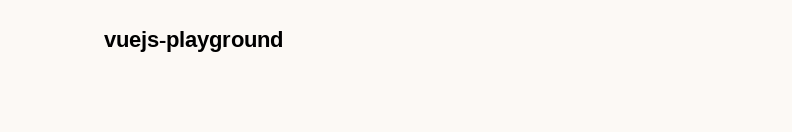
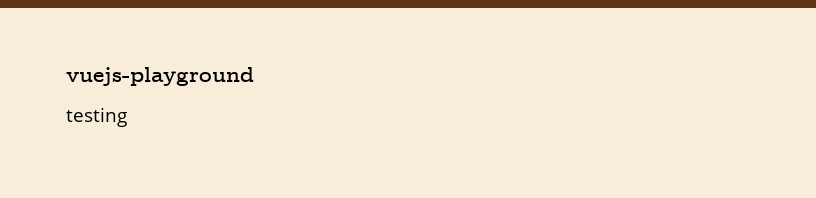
(283, 41) none -> [66,107,127,127] // testing

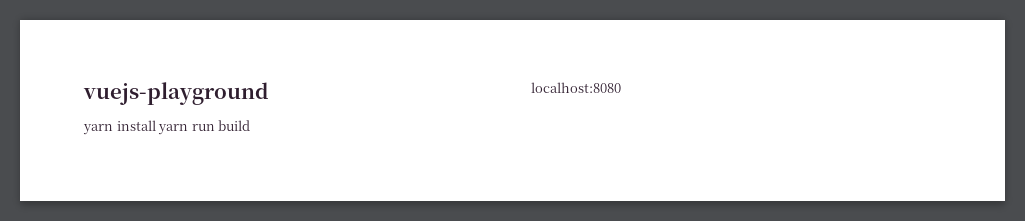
[66,107,127,127] testing -> [83,120,251,135] [531,82,621,93] yarn install yarn run build // localhost:8080

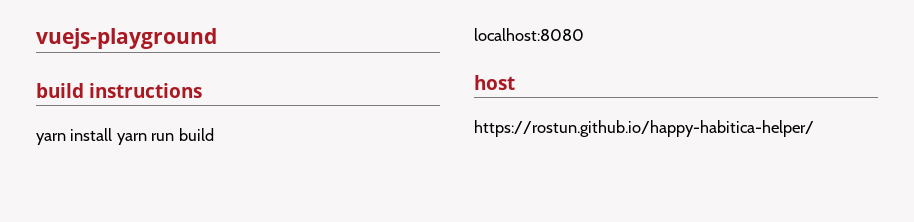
(268, 93) none -> [36,83,203,98] // build instructions
(621, 87) none -> [474,75,515,90] [474,120,814,137] // host // https://rostun.github.io/happy-habitica-helper/

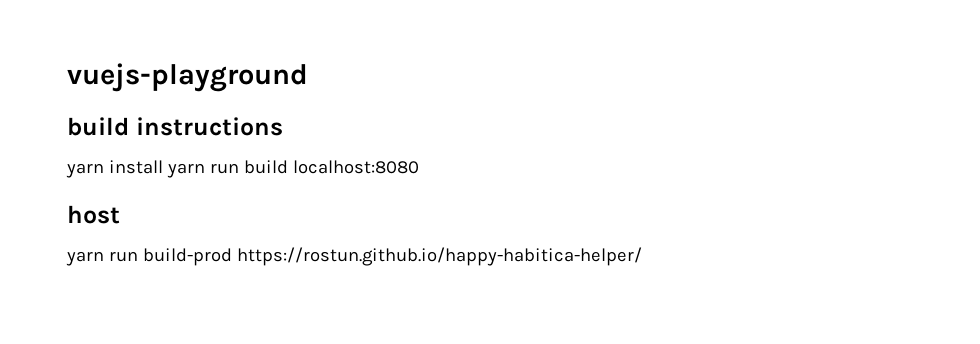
(214, 134) // -> (288, 167) none
(515, 82) none -> [66,248,232,266] yarn run build-prod

